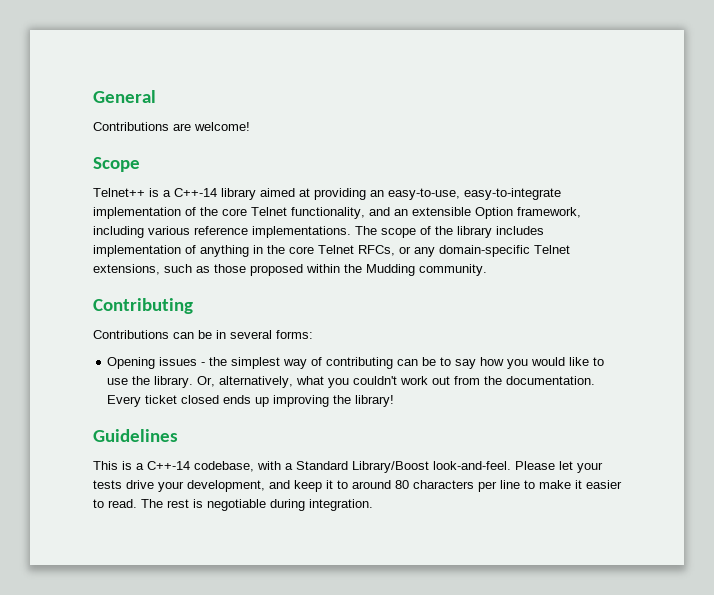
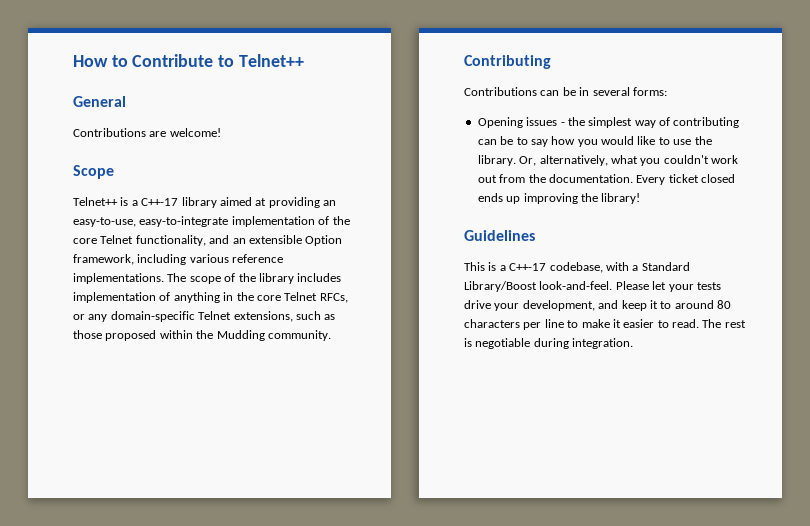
(93, 96) none -> [73,54,304,67] How to Contribute to Telnet++ //
[174,188,217,197] C++-14 -> [141,198,179,206] C++-17
[147,461,190,470] C++-14 -> [509,263,547,271] C++-17

